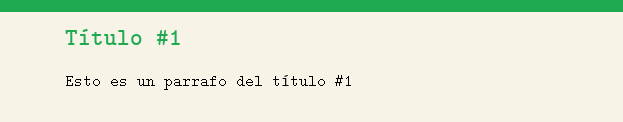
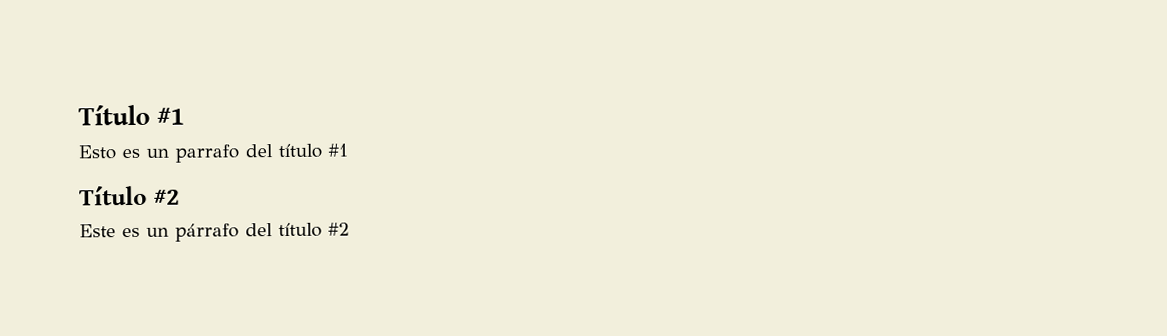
(353, 81) none -> [79,185,180,206] [79,222,350,242] // Título #2 // Este es un párrafo del título #2

